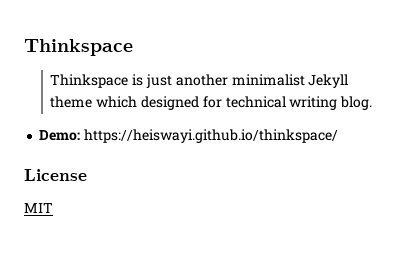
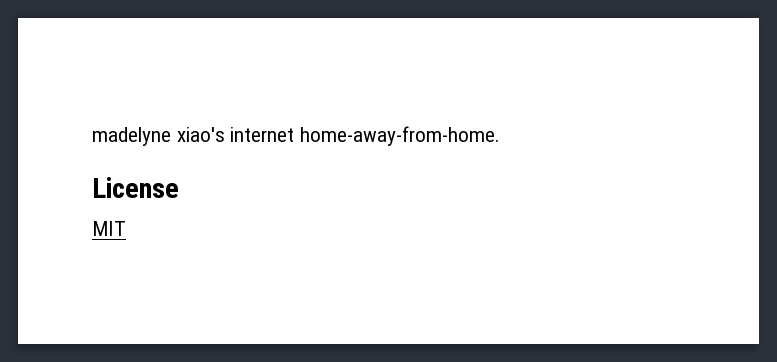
[24,39,133,56] [50,74,349,88] [50,96,373,110] [39,129,339,143] Thinkspace // Thinkspace is just another minimalist Jekyll theme which designed for technical writing blog. // Demo: https://heiswayi.github.io/thinkspace/ -> [92,126,501,146] madelyne xiao's internet home-away-from-home.

